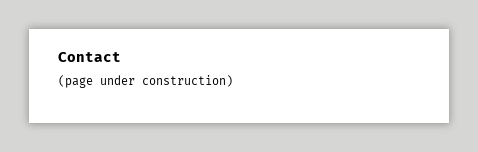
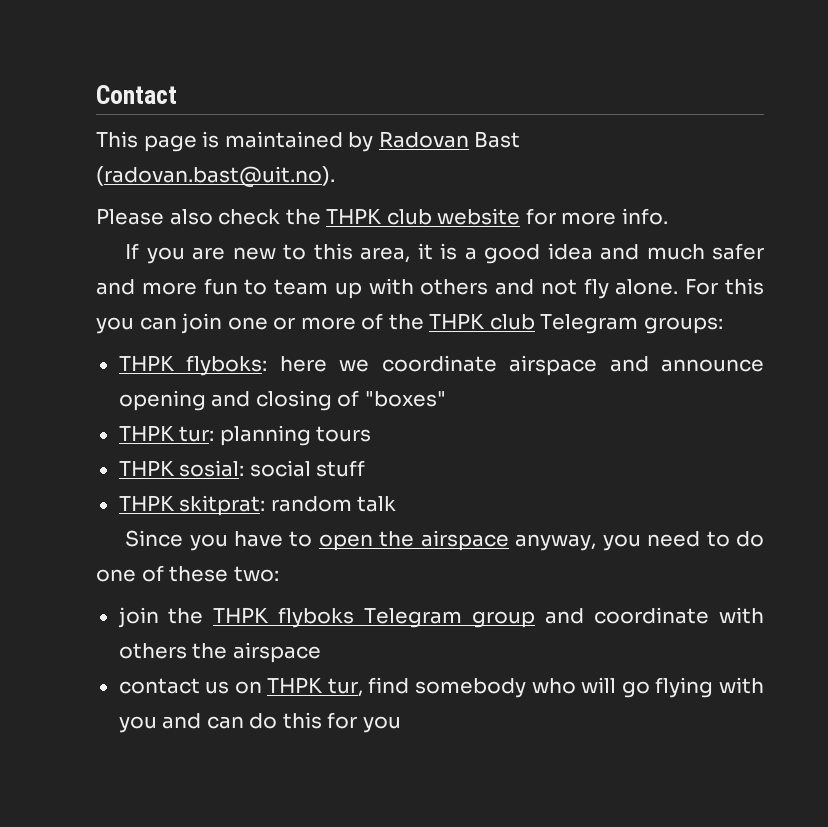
[58,75,233,88] (page under construction) -> [96,131,521,152] [96,166,335,187] [96,208,668,225] [125,243,764,264] [96,278,765,299] [96,313,723,334] [118,355,764,376] [118,390,446,411] [118,425,372,446] [118,460,366,477] [118,495,397,516] [125,530,764,551] [96,565,279,582] [117,607,765,628] [118,642,321,663] [118,677,764,698] [118,712,401,733] This page is maintained by Radovan Bast (radovan.bast@uit.no). // Please also check the THPK club website for more info. // If you are new to this area, it is a good idea and much safer and more fun to team up with others and not fly alone. For this you can join one or more of the THPK club Telegram groups: // THPK flyboks: here we coordinate airspace and announce opening and closing of "boxes" // THPK tur: planning tours // THPK sosial: social stuff // THPK skitprat: random talk // Since you have to open the airspace anyway, you need to do one of these two: // join the THPK flyboks Telegram group and coordinate with others the airspace // contact us on THPK tur, find somebody who will go flying with you and can do this for you

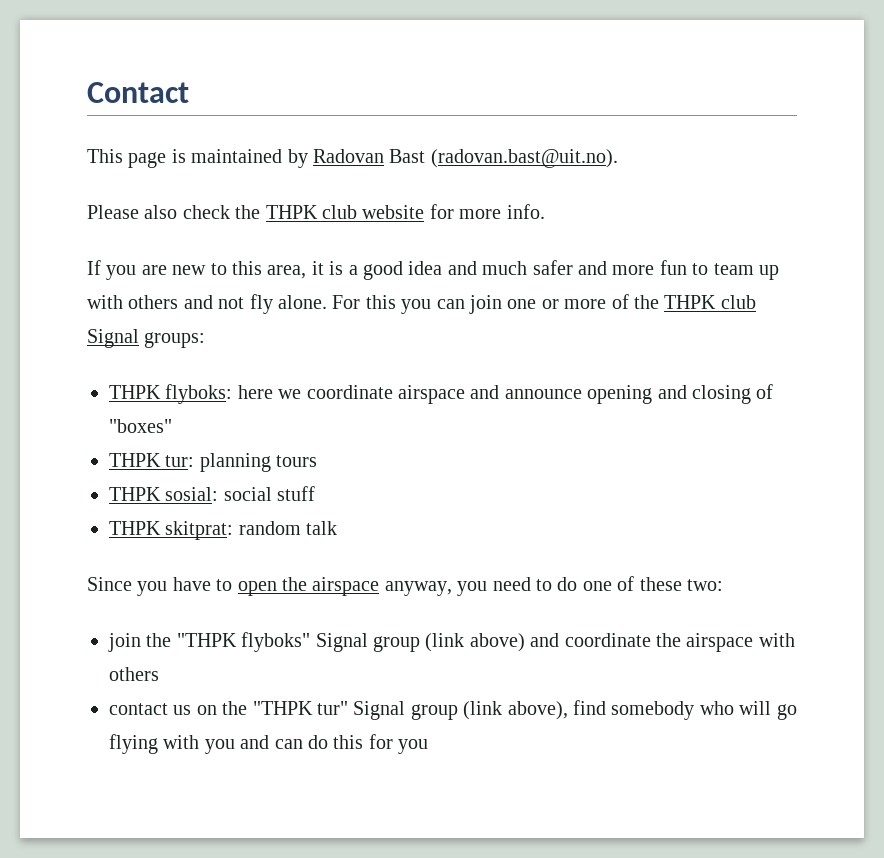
[540,314,639,334] Telegram -> [87,329,139,348] Signal
[213,607,765,628] [118,642,321,663] THPK flyboks Telegram group and coordinate with others the airspace -> [176,632,795,652] [109,667,159,681] "THPK flyboks" Signal group (link above) and coordinate the airspace with others
[267,677,363,697] THPK tur, -> [222,701,568,720] the "THPK tur" Signal group (link above),

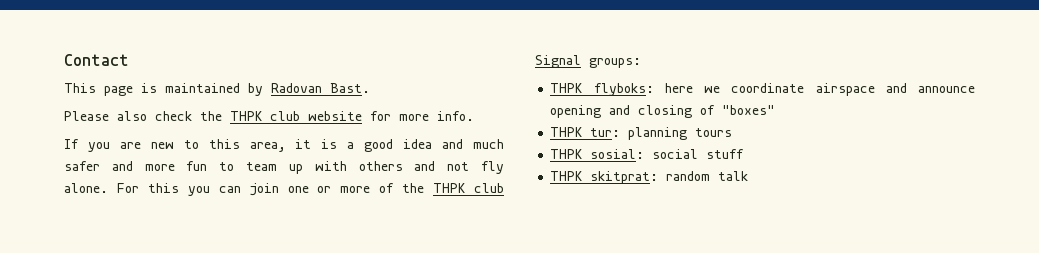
[389,149,618,168] Bast (radovan.bast@uit.no). -> [330,83,370,93] Bast.
[87,576,723,596] [108,632,795,652] [109,667,159,681] [109,700,797,720] [109,734,429,754] // Since you have to open the airspace anyway, you need to do one of these two: // join the "THPK flyboks" Signal group (link above) and coordinate the airspace with others // contact us on the "THPK tur" Signal group (link above), find somebody who will go flying with you and can do this for you -> (749, 176) none

